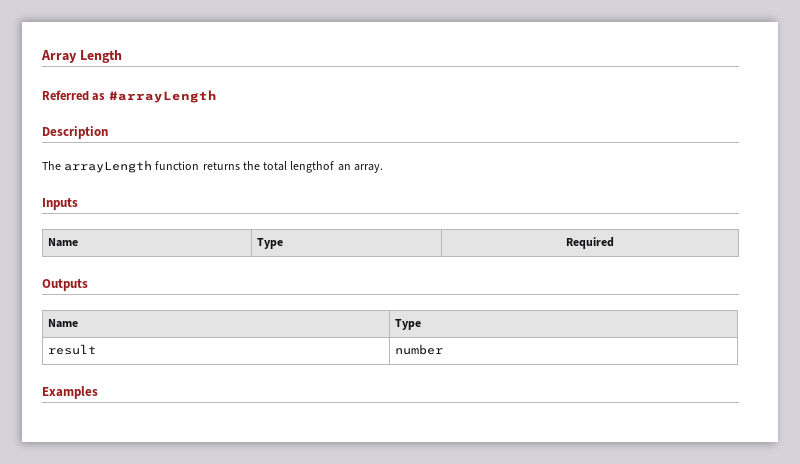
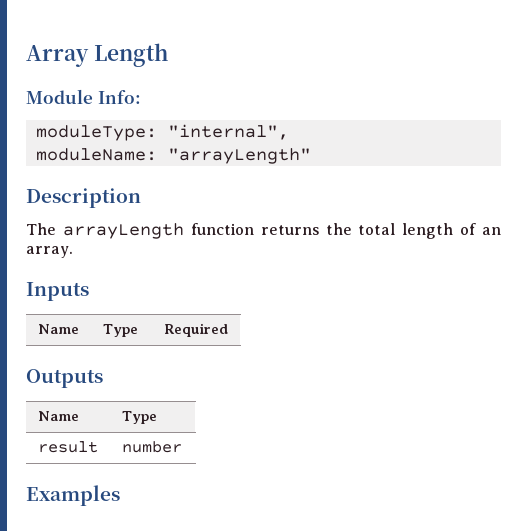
[42,90,217,103] Referred as #arrayLength -> [26,89,141,104] [35,124,289,141] [35,148,311,164] Module Info: // moduleType: "internal", // moduleName: "arrayLength"
[290,161,335,173] lengthof -> [402,223,477,239] length of

